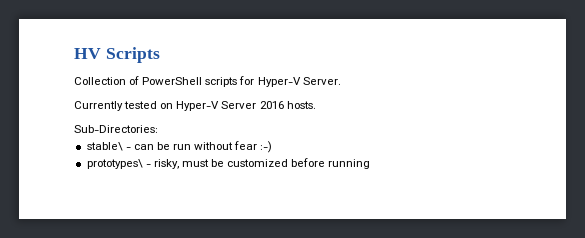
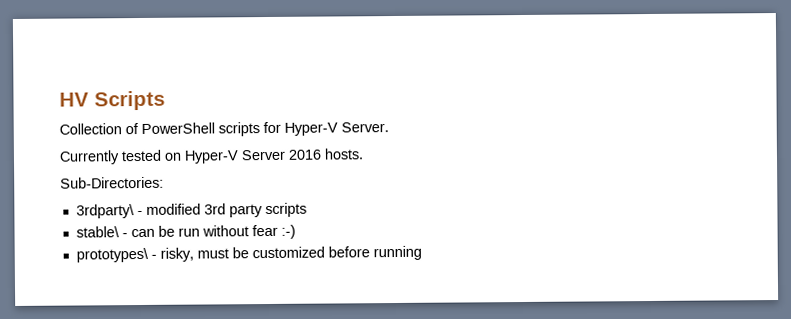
(158, 129) none -> [75,202,307,219] // 3rdparty\ - modified 3rd party scripts

